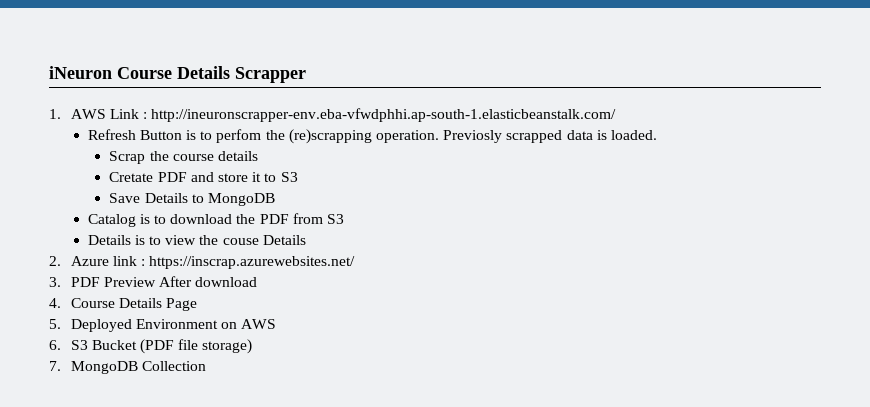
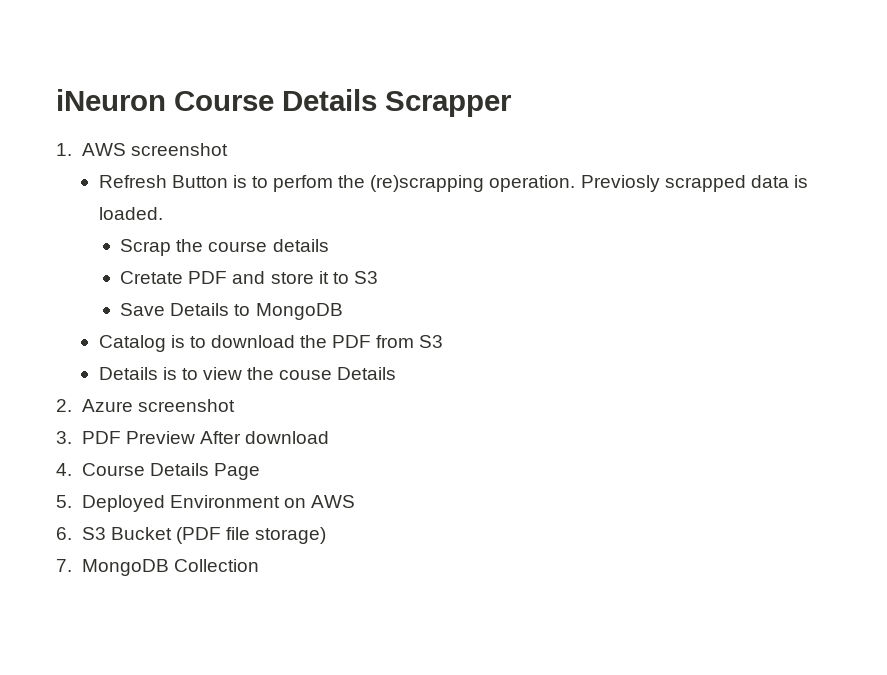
[109,108,617,122] Link : http://ineuronscrapper-env.eba-vfwdphhi.ap-south-1.elasticbeanstalk.com/ -> [130,143,228,156] screenshot
[112,256,356,269] link : https://inscrap.azurewebsites.net/ -> [137,399,235,412] screenshot

